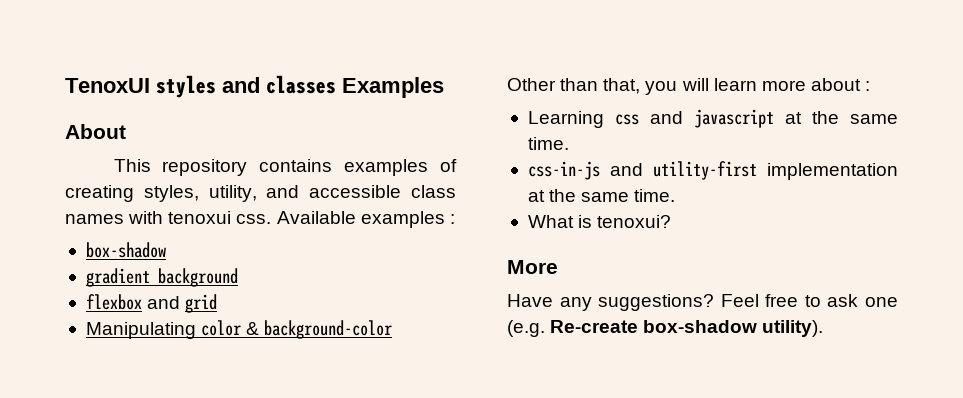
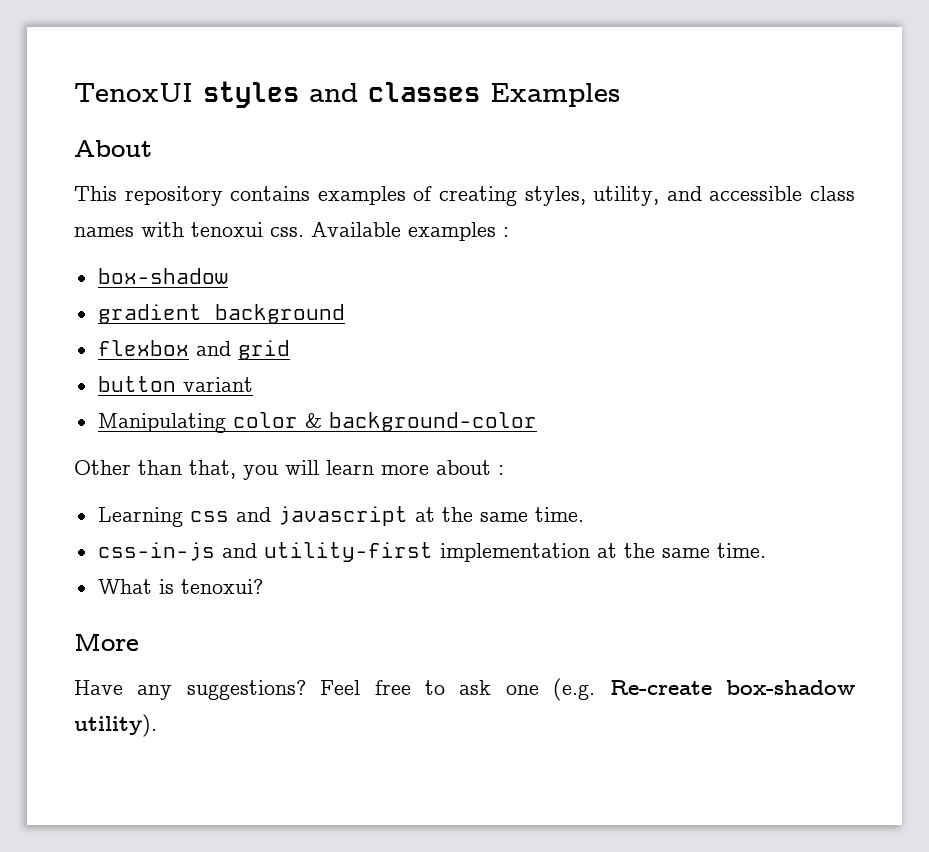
(218, 303) none -> [97,376,253,392] // button variant

